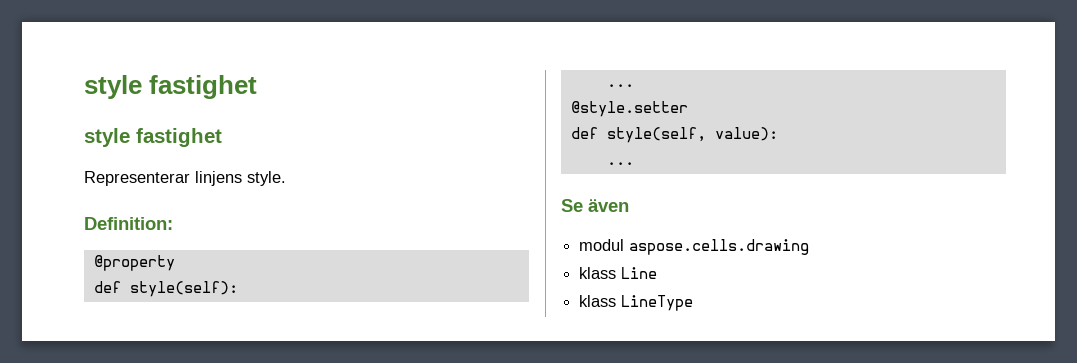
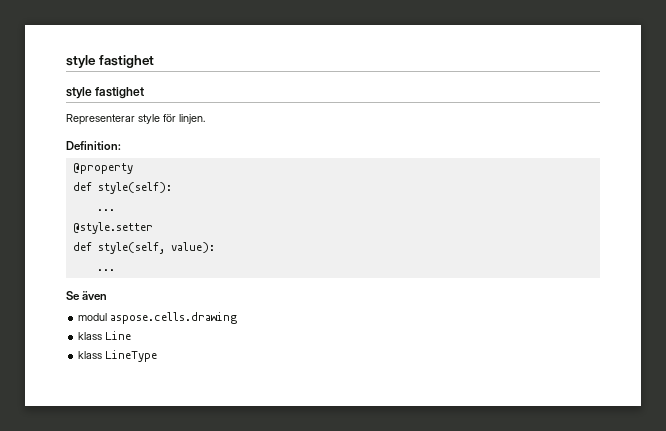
[195,171,286,186] linjens style. -> [138,114,205,124] style för linjen.

